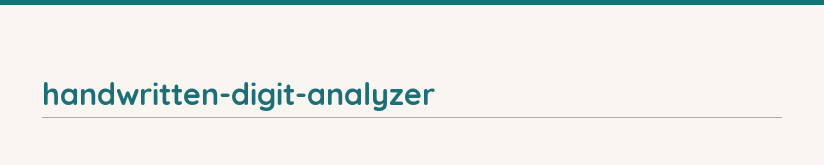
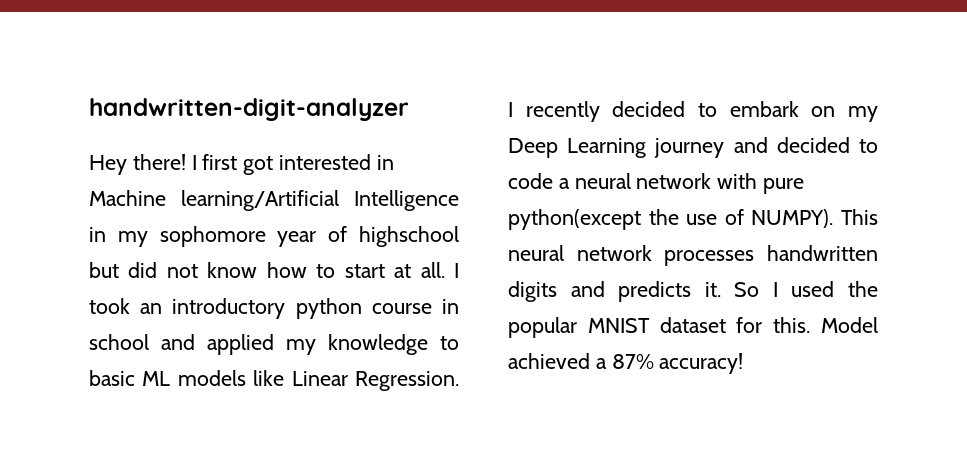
(435, 96) none -> [89,154,394,175] [89,190,459,211] [89,226,459,247] [89,262,460,278] [89,298,459,319] [89,334,459,355] [89,370,459,391] [508,101,878,122] [508,137,878,158] [508,173,805,194] [508,209,878,230] [508,245,878,266] [508,281,878,302] [508,317,878,338] [508,353,744,374] // Hey there! I first got interested in Machine learning/Artificial Intelligence in my sophomore year of highschool but did not know how to start at all. I took an introductory python course in school and applied my knowledge to basic ML models like Linear Regression. I recently decided to embark on my Deep Learning journey and decided to code a neural network with pure python(except the use of NUMPY). This neural network processes handwritten digits and predicts it. So I used the popular MNIST dataset for this. Model achieved a 87% accuracy!

